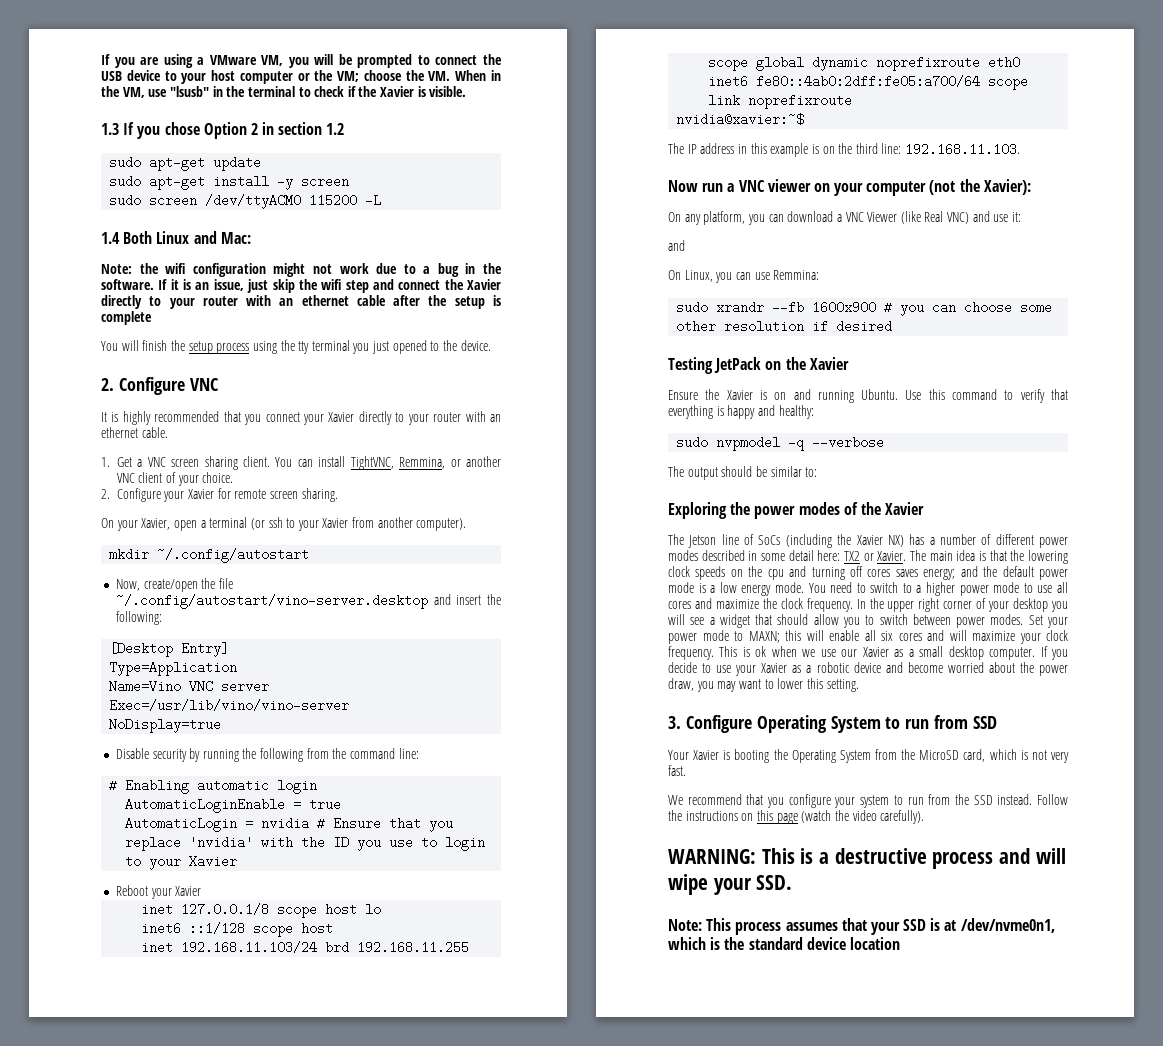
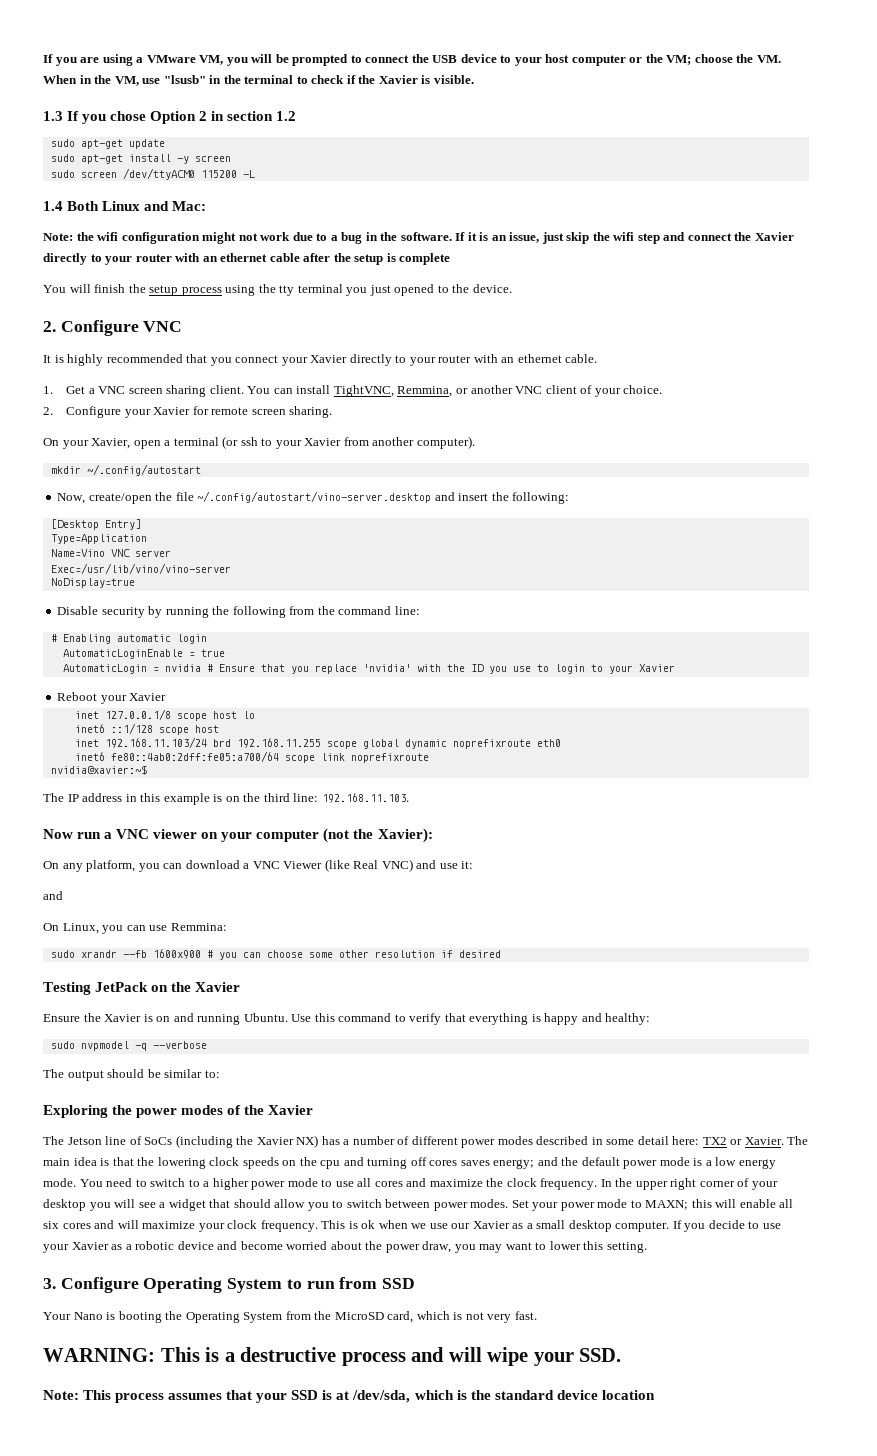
[693,750,720,760] Xavier -> [73,1312,103,1320] Nano
[668,794,1068,808] [668,810,925,824] // We recommend that you configure your system to run from the SSD instead. Follow the instructions on this page (watch the video carefully). -> (537, 1315) none
[960,918,1055,933] /dev/nvme0n1, -> [352,1390,411,1403] /dev/sda,

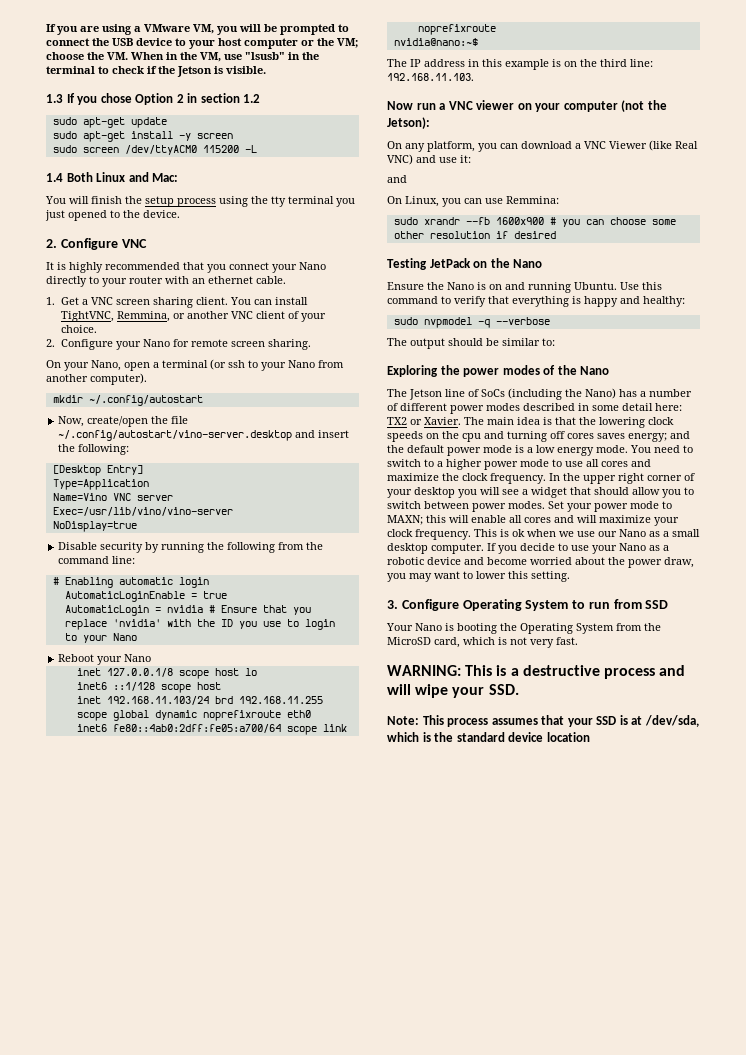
[378,75,418,84] Xavier -> [177,66,212,77] Jetson
[43,232,794,244] [43,253,451,265] // Note: the wifi configuration might not work due to a bug in the software. If it is an issue, just skip the wifi step and connect the Xavier directly to your router with an ethernet cable after the setup is complete -> (179, 177) none
[310,355,348,363] Xavier -> [299,262,326,270] Nano
[153,407,191,415] Xavier -> [143,339,171,347] Nano
[91,438,131,449] Xavier, -> [91,360,121,371] Nano,
[304,438,342,446] Xavier -> [288,360,315,368] Nano
[638,664,675,672] Xavier -> [112,633,137,641] Nano
[129,693,167,701] Xavier -> [124,654,152,662] Nano
[50,765,147,775] nvidia@xavier:~$ -> [393,38,478,46] nvidia@nano:~$
[377,828,433,843] Xavier): -> [387,117,430,129] Jetson):
[195,982,241,992] Xavier -> [513,259,543,268] Nano
[104,1014,142,1022] Xavier -> [447,282,474,290] Nano
[268,1105,314,1115] Xavier -> [580,366,610,375] Nano
[256,1135,319,1148] Xavier NX) -> [585,388,616,399] Nano)
[43,1221,59,1229] six -> (522, 519) none
[472,1221,510,1229] Xavier -> [619,529,646,537] Nano
[71,1242,109,1250] Xavier -> [619,543,646,551] Nano

